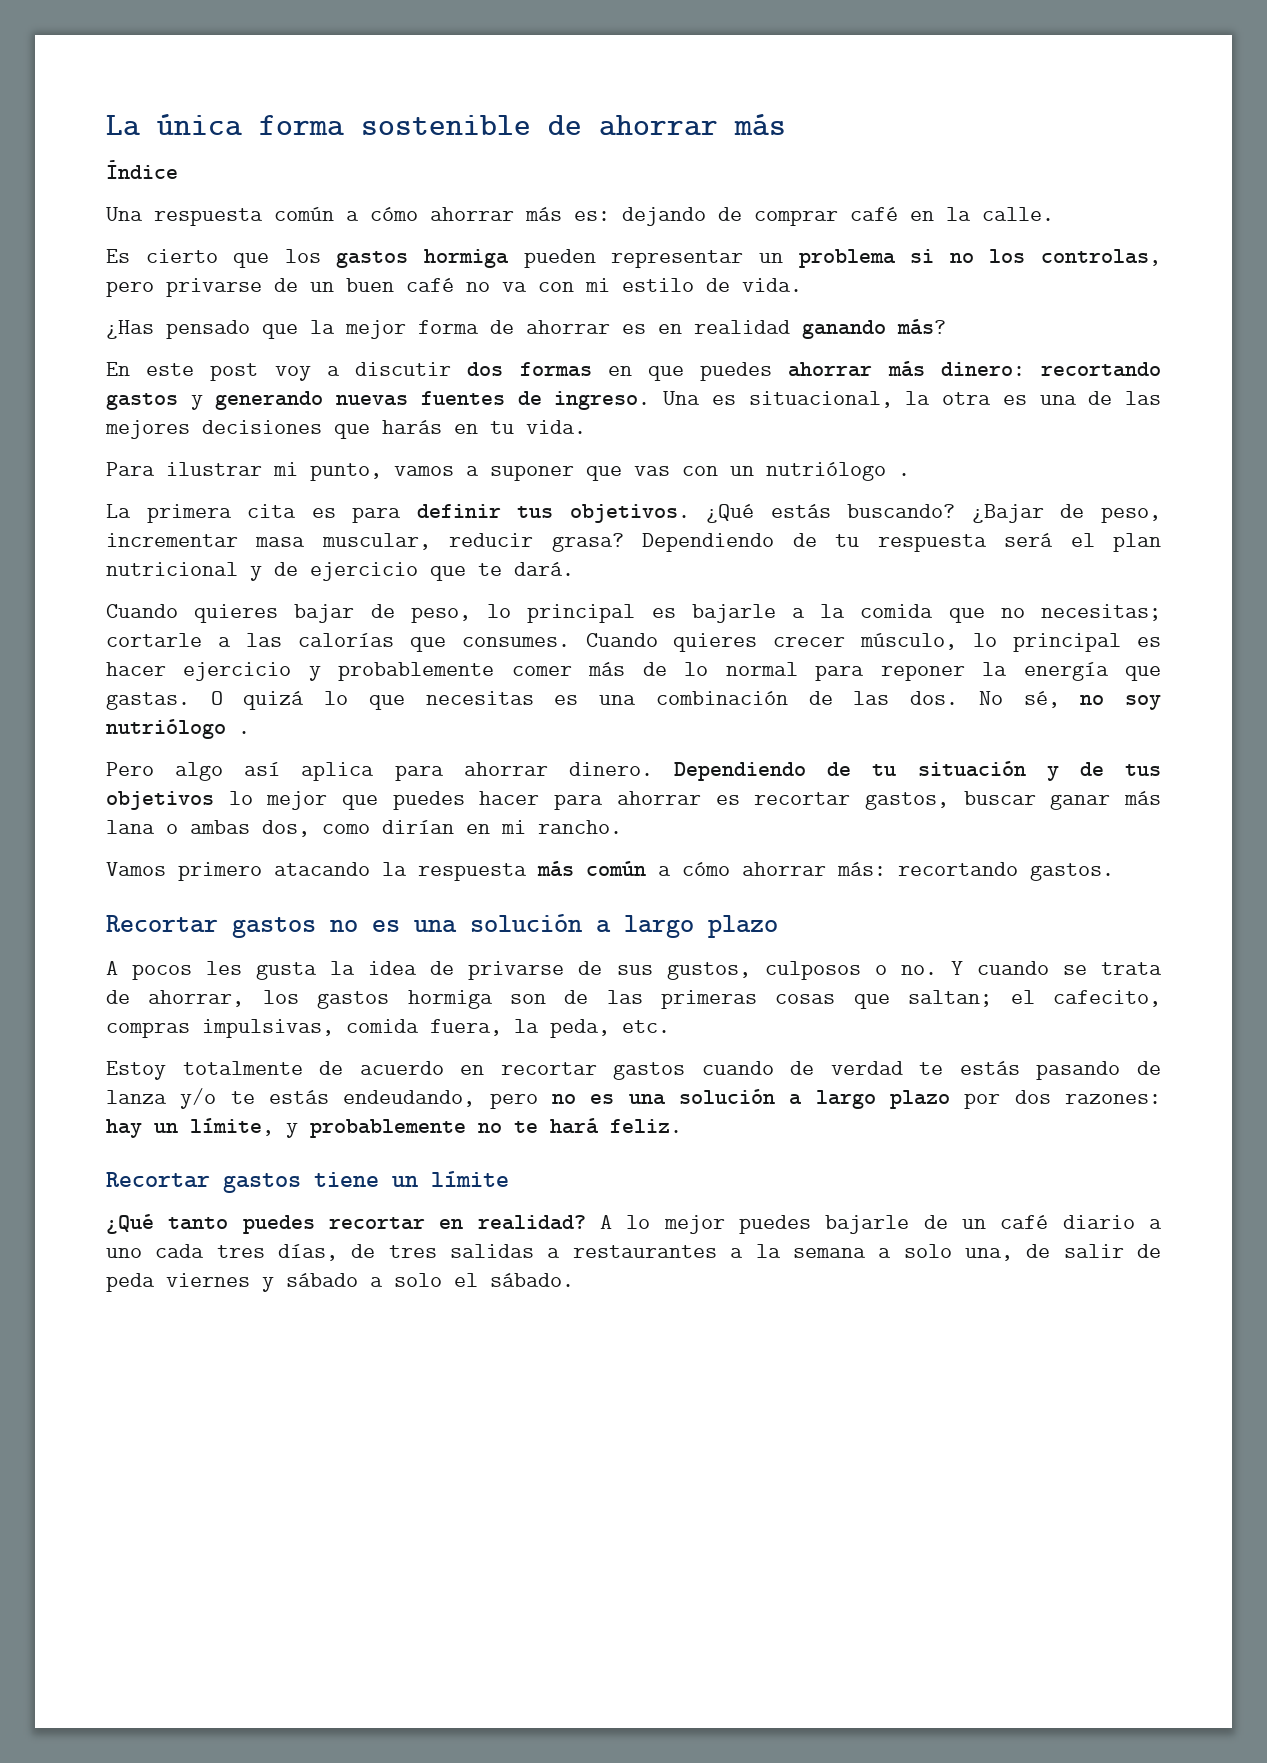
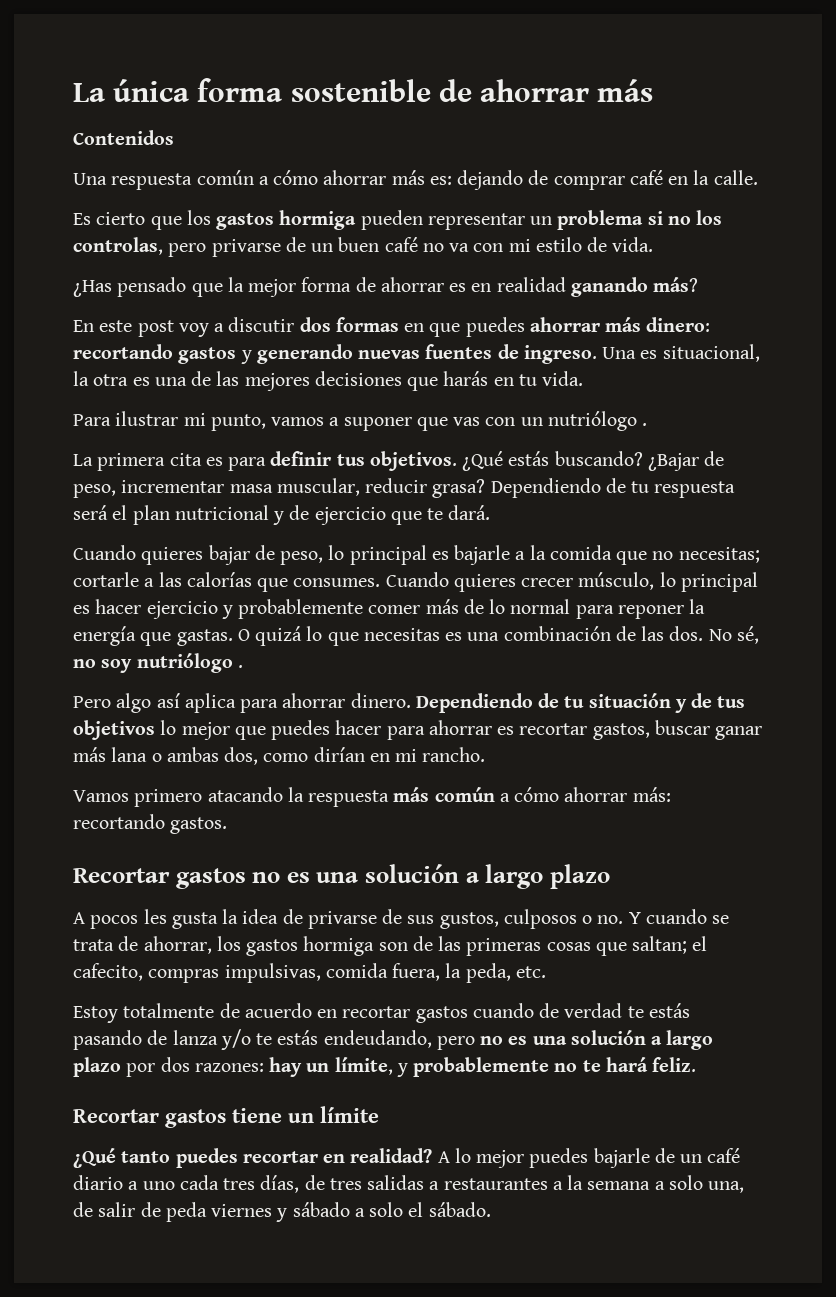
[106,160,178,179] Índice -> [73,130,174,145] Contenidos

